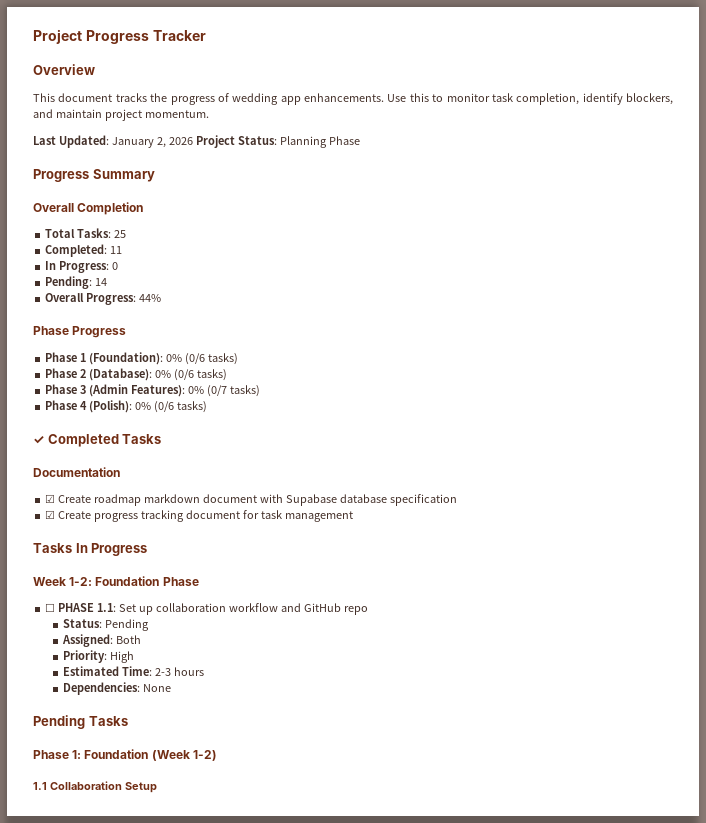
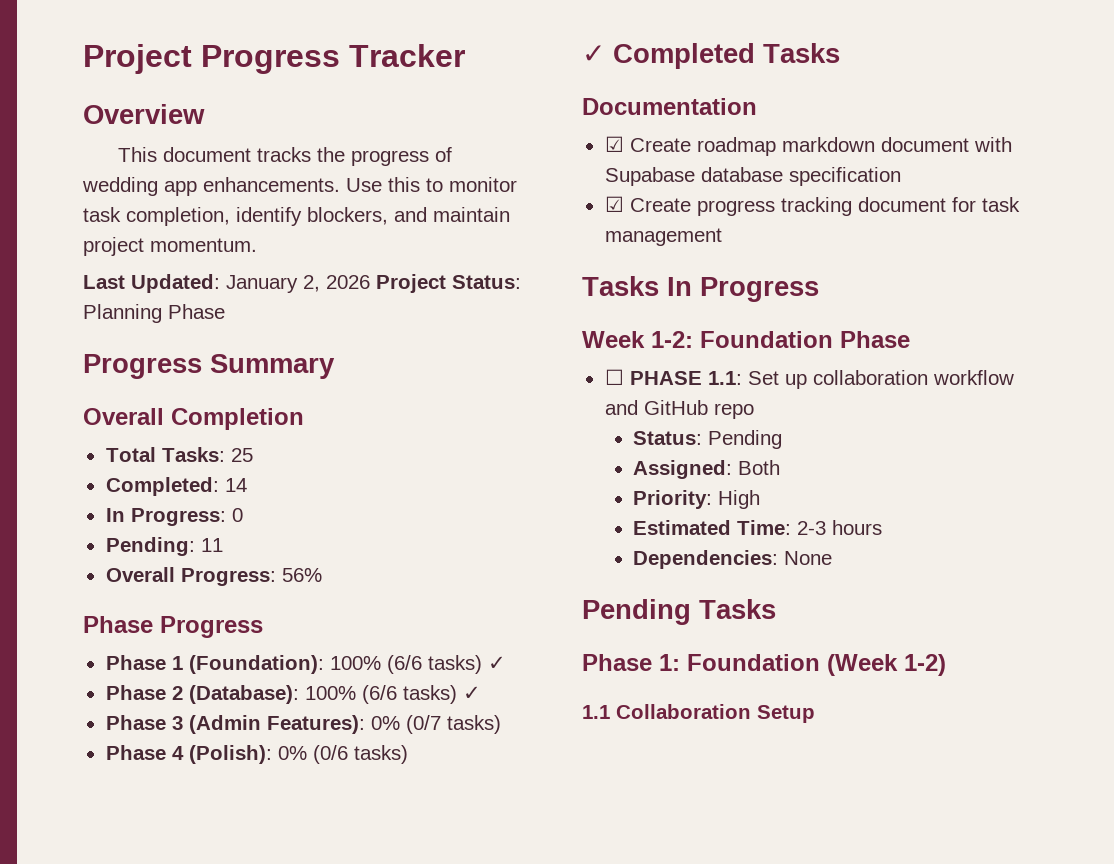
[110,246,123,254] 11 -> [224,478,247,492] 14
[95,278,108,286] 14 -> [200,538,223,552] 11
[139,294,162,302] 44% -> [281,568,322,582] 56%
[166,353,238,365] 0% (0/6 tasks) -> [329,655,506,674] 100% (6/6 tasks) ✓
[155,369,227,381] 0% (0/6 tasks) -> [304,685,481,704] 100% (6/6 tasks) ✓

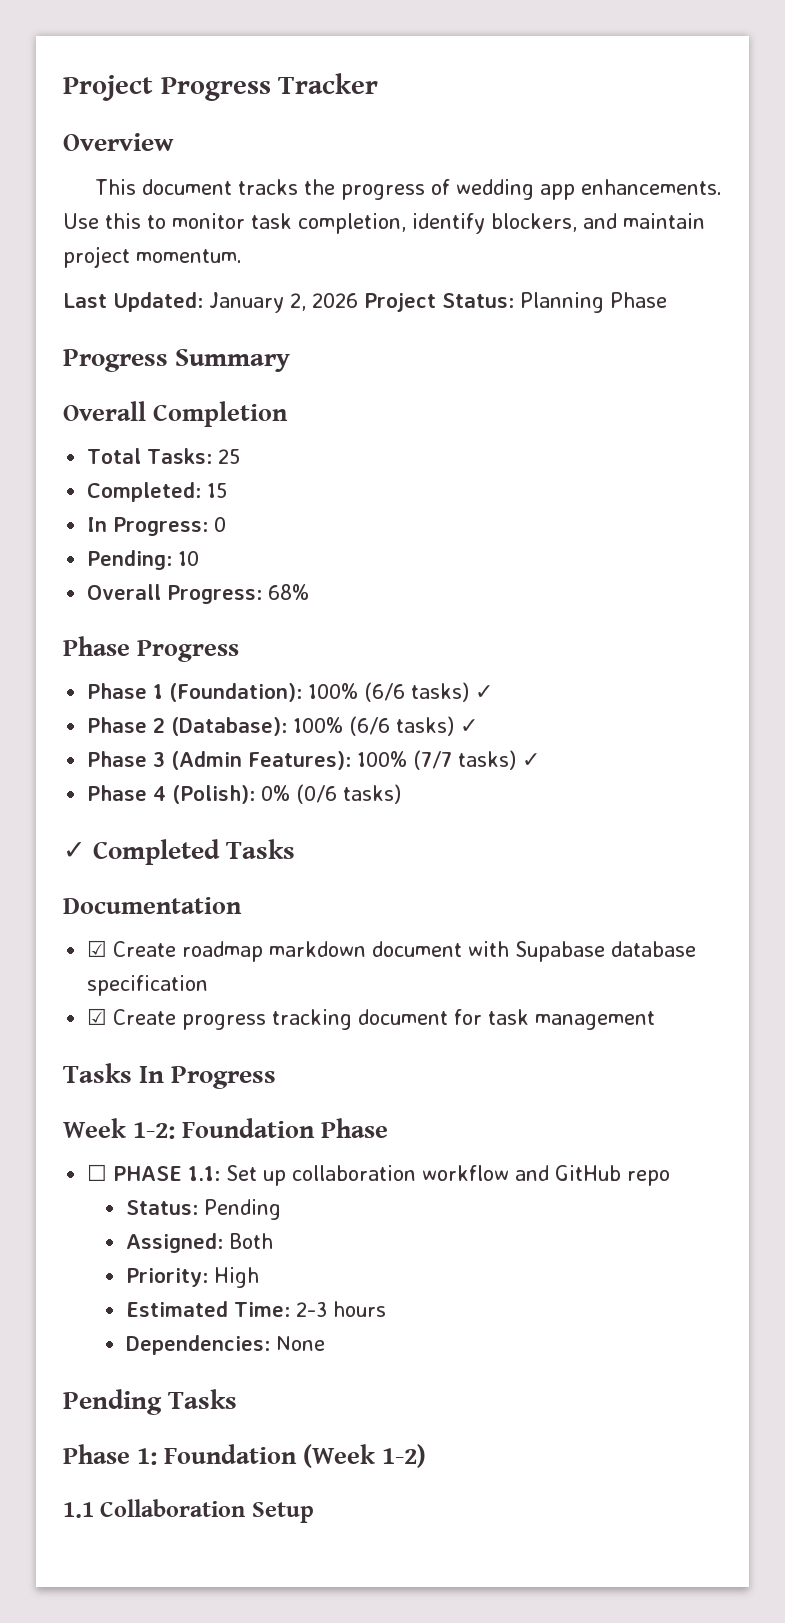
[224,478,247,492] 14 -> [207,483,228,498] 15
[200,538,223,552] 11 -> [178,551,200,566] 10
[281,568,322,582] 56% -> [268,584,310,600] 68%
[370,715,501,734] 0% (0/7 tasks) -> [357,750,541,770] 100% (7/7 tasks) ✓

